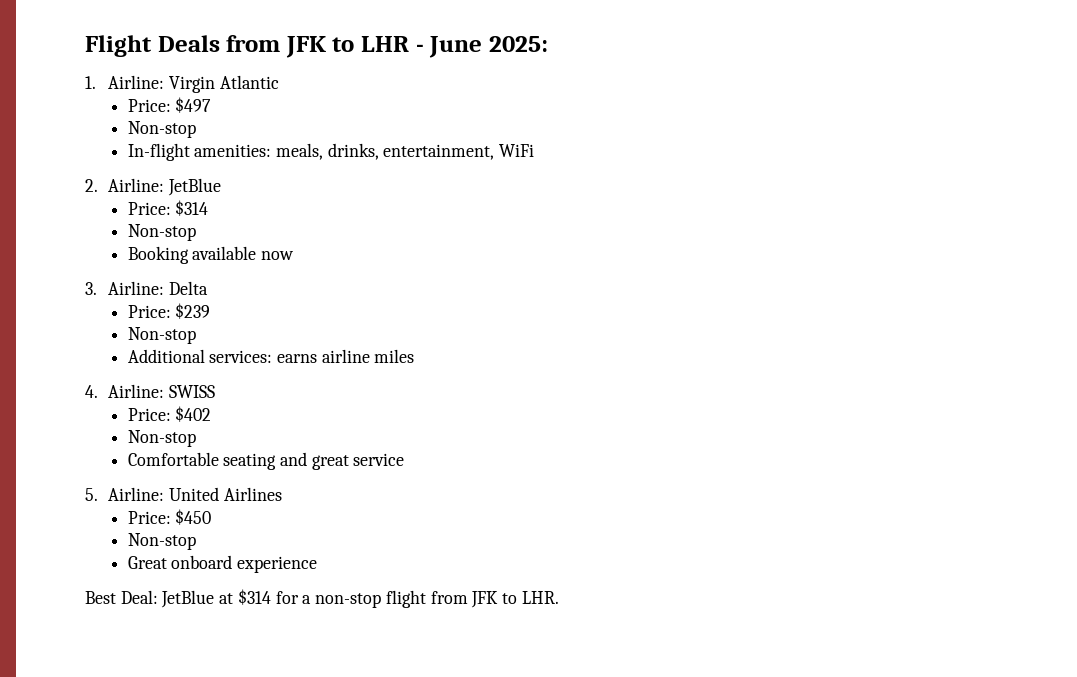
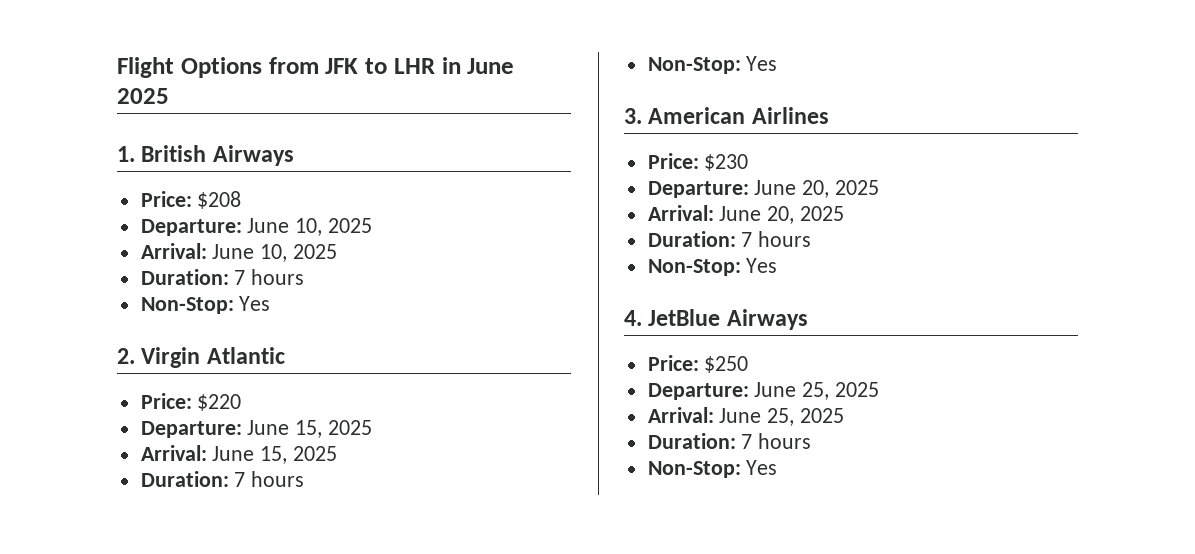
[157,35,220,52] Deals -> [180,57,262,78] Options
[415,36,548,58] [85,75,279,93] [127,97,212,113] [127,121,196,138] [127,143,535,161] [85,178,222,196] [127,200,209,216] [127,224,196,241] [127,246,294,264] [85,281,209,295] [127,303,211,319] [127,327,196,344] [127,349,415,363] [85,384,216,398] [127,406,212,422] [127,430,196,447] [127,452,405,470] [85,487,282,501] [127,509,212,525] [127,533,196,550] [127,555,317,573] [85,589,559,608] - June 2025: // 1. Airline: Virgin Atlantic // Price: $497 // Non-stop // In-flight amenities: meals, drinks, entertainment, WiFi // 2. Airline: JetBlue // Price: $314 // Non-stop // Booking available now // 3. Airline: Delta // Price: $239 // Non-stop // Additional services: earns airline miles // 4. Airline: SWISS // Price: $402 // Non-stop // Comfortable seating and great service // 5. Airline: United Airlines // Price: $450 // Non-stop // Great onboard experience // Best Deal: JetBlue at $314 for a non-stop flight from JFK to LHR. -> [441,57,515,74] [117,88,169,104] [117,145,294,166] [140,191,242,209] [140,218,373,236] [140,243,338,262] [140,269,305,285] [140,296,271,314] [117,347,285,368] [140,393,242,411] [140,420,373,438] [140,445,338,464] [140,471,305,487] [647,56,778,74] [624,107,829,124] [647,153,749,171] [647,180,880,198] [647,205,845,224] [647,231,812,247] [647,258,778,276] [624,309,808,330] [647,355,749,373] [647,382,880,400] [647,407,845,426] [647,433,812,449] [647,460,778,478] in June 2025 // 1. British Airways // Price: $208 // Departure: June 10, 2025 // Arrival: June 10, 2025 // Duration: 7 hours // Non-Stop: Yes // 2. Virgin Atlantic // Price: $220 // Departure: June 15, 2025 // Arrival: June 15, 2025 // Duration: 7 hours // Non-Stop: Yes // 3. American Airlines // Price: $230 // Departure: June 20, 2025 // Arrival: June 20, 2025 // Duration: 7 hours // Non-Stop: Yes // 4. JetBlue Airways // Price: $250 // Departure: June 25, 2025 // Arrival: June 25, 2025 // Duration: 7 hours // Non-Stop: Yes

